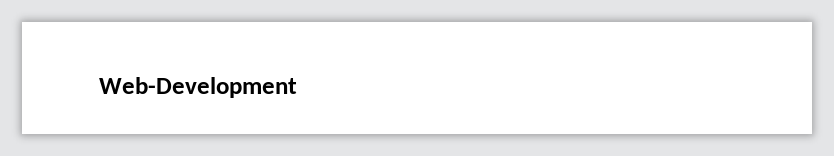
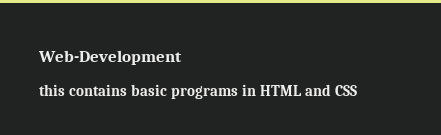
(297, 87) none -> [39,84,358,99] // this contains basic programs in HTML and CSS

